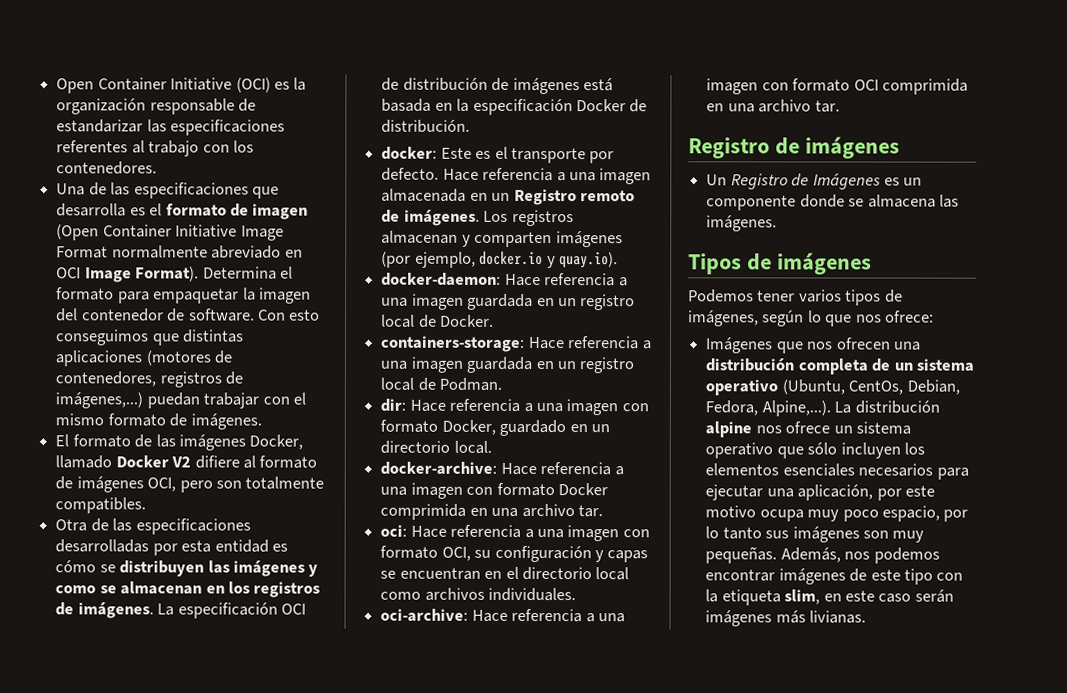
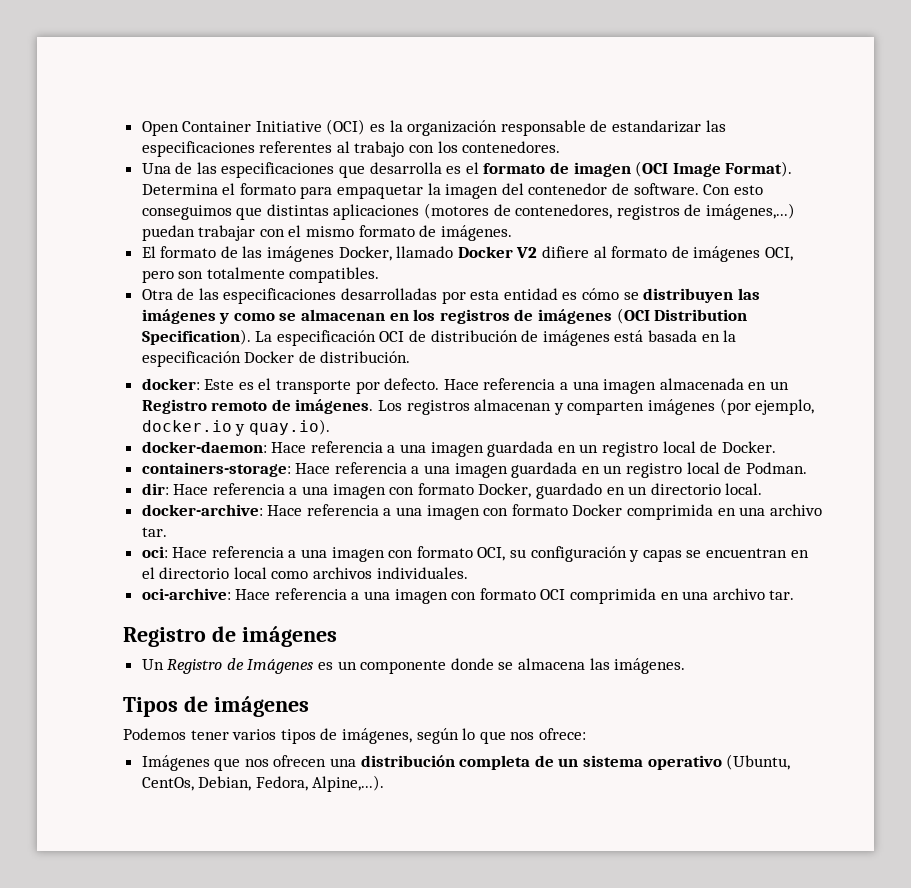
[56,224,284,241] [56,245,303,259] [56,267,82,279] (Open Container Initiative Image Format normalmente abreviado en OCI -> [635,161,669,177] (OCI
[77,602,154,619] imágenes. -> [538,308,748,324] [141,329,251,345] imágenes (OCI Distribution Specification).
[834,400,940,414] [705,421,911,438] [705,442,925,459] [705,463,969,480] [705,484,935,501] [705,505,969,522] [705,526,925,543] [705,546,940,564] [705,568,964,585] [705,589,954,606] [705,610,867,627] La distribución alpine nos ofrece un sistema operativo que sólo incluyen los elementos esenciales necesarios para ejecutar una aplicación, por este motivo ocupa muy poco espacio, por lo tanto sus imágenes son muy pequeñas. Además, nos podemos encontrar imágenes de este tipo con la etiqueta slim, en este caso serán imágenes más livianas. -> (385, 783) none

